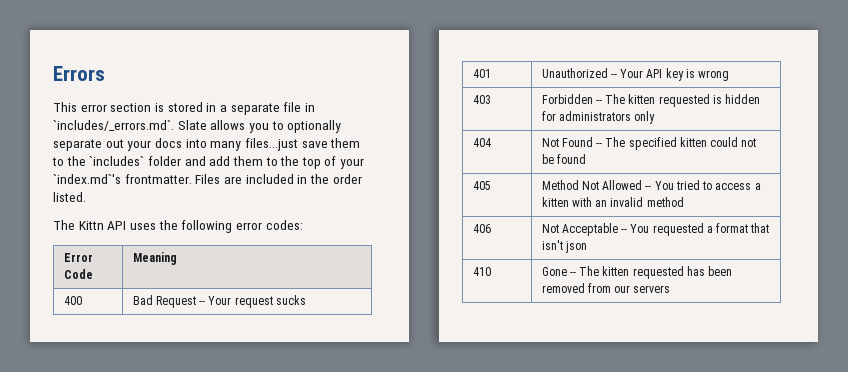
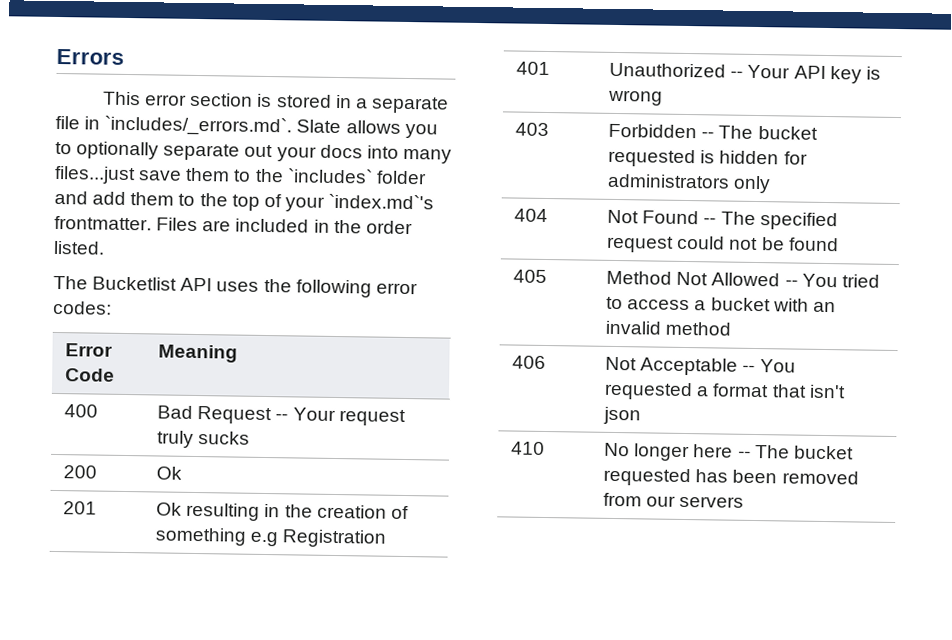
[78,221,104,230] Kittn -> [92,276,178,291] Bucketlist
(273, 302) none -> [157,430,195,448] truly
(306, 300) none -> [63,465,98,479] [156,466,183,480] [63,501,98,515] [156,502,409,521] [155,527,387,548] // 200 | Ok // 201 | Ok resulting in the creation of something e.g Registration
[628,94,656,104] kitten -> [757,126,818,140] bucket
[679,137,707,147] kitten -> [606,235,675,253] request
[541,197,569,207] kitten -> [710,297,771,312] bucket
[541,266,630,276] Gone -- The kitten -> [604,442,854,462] No longer here -- The bucket

